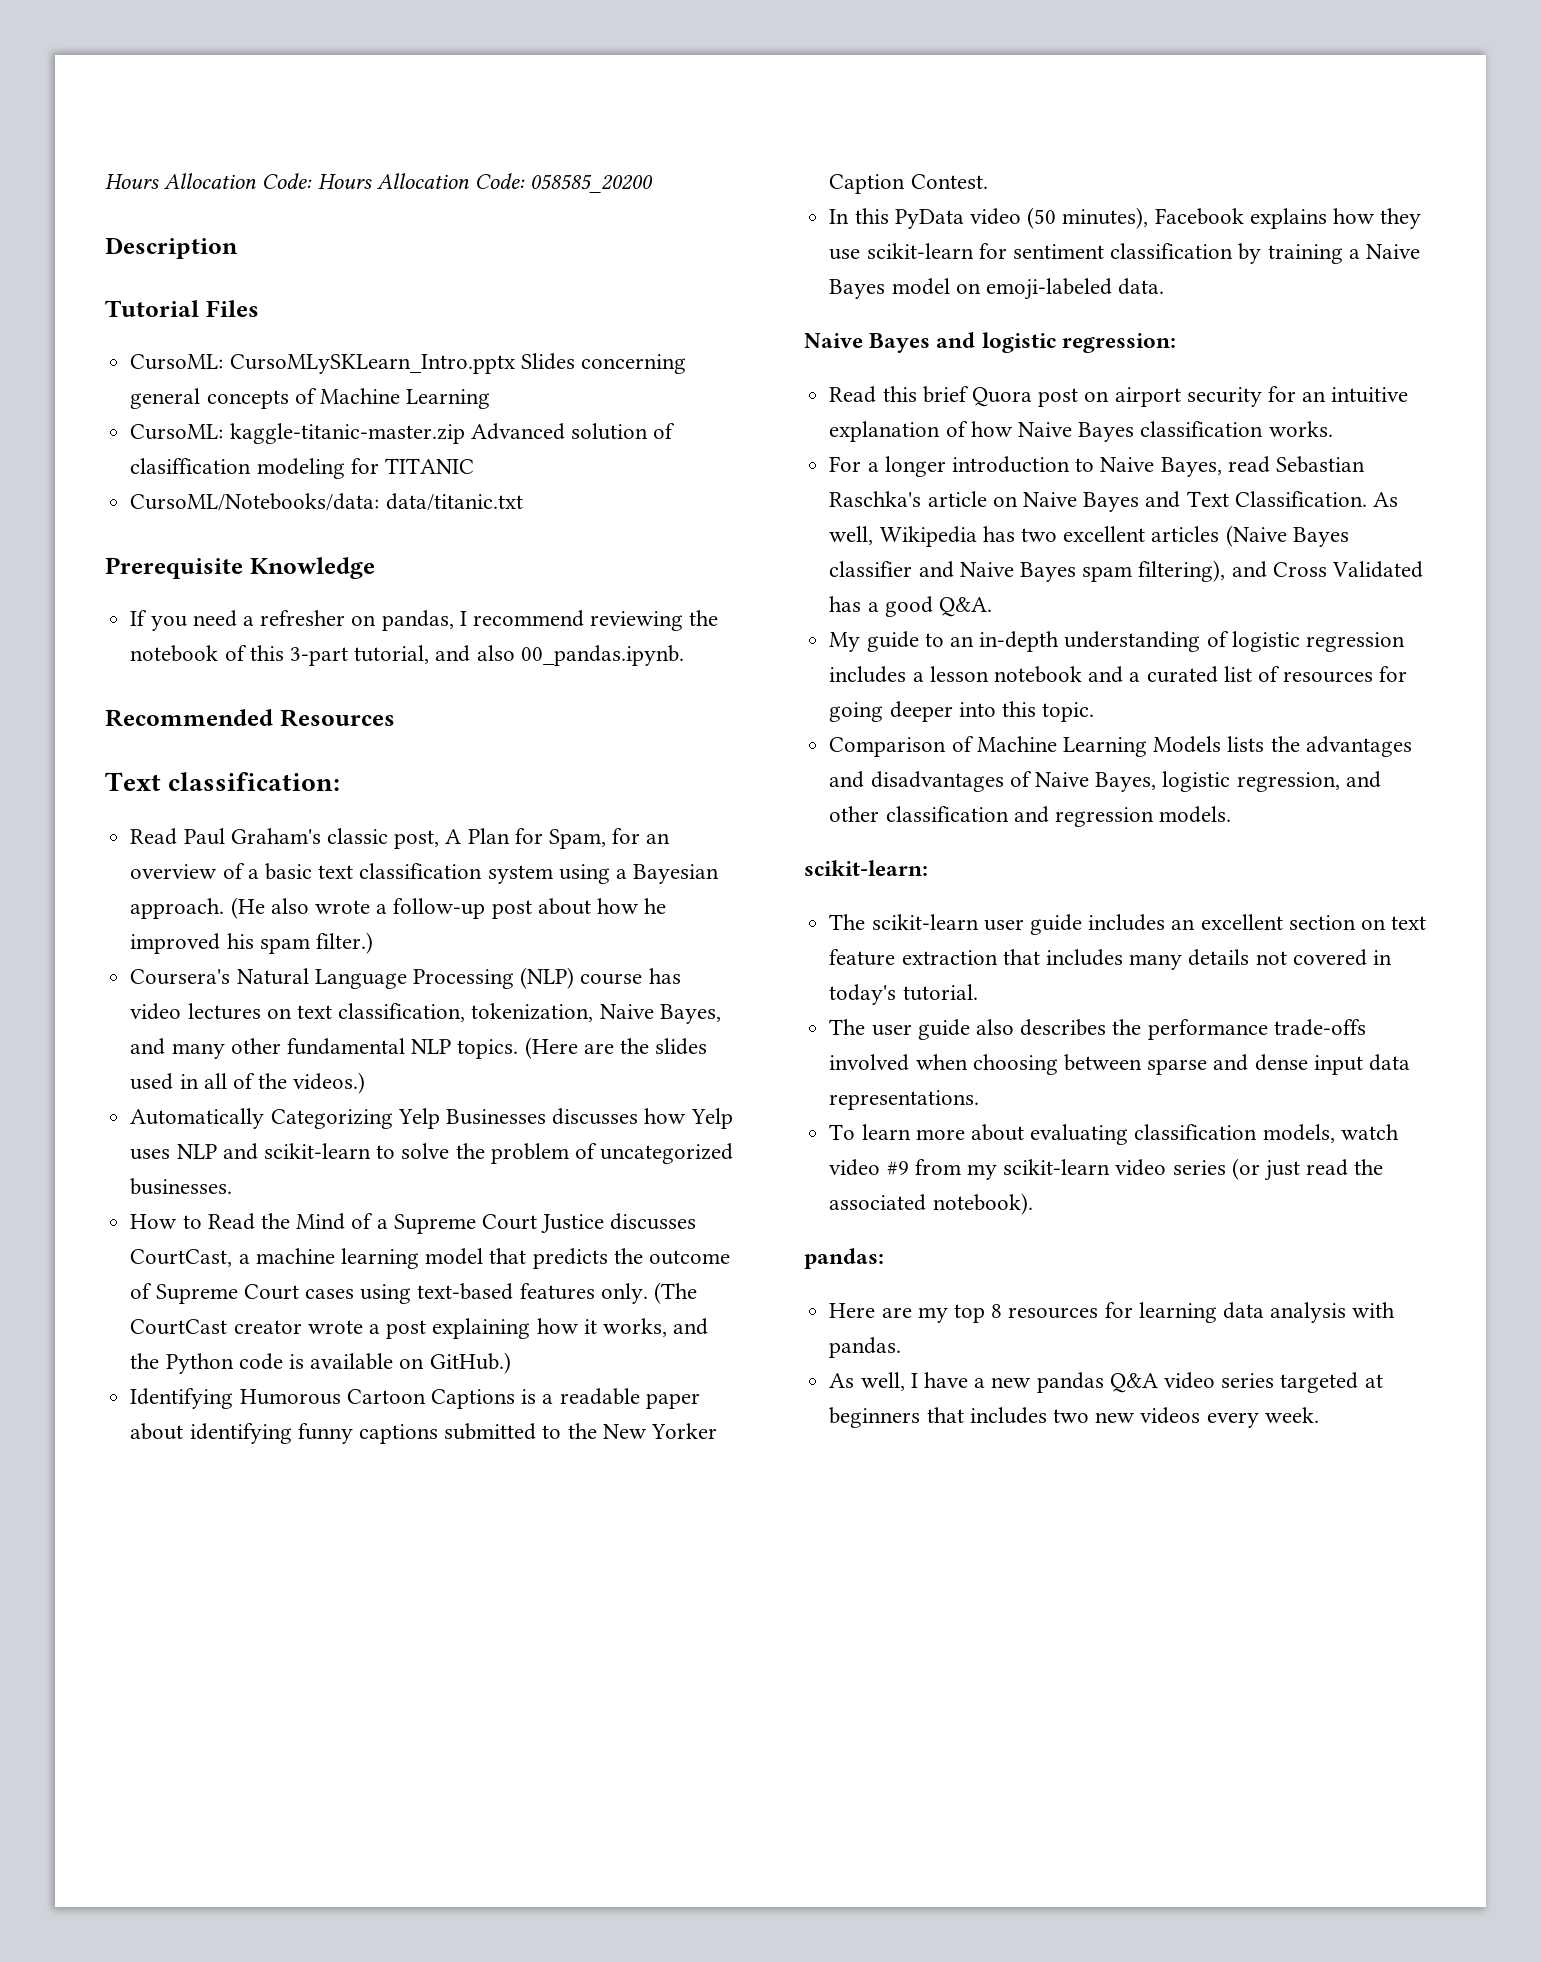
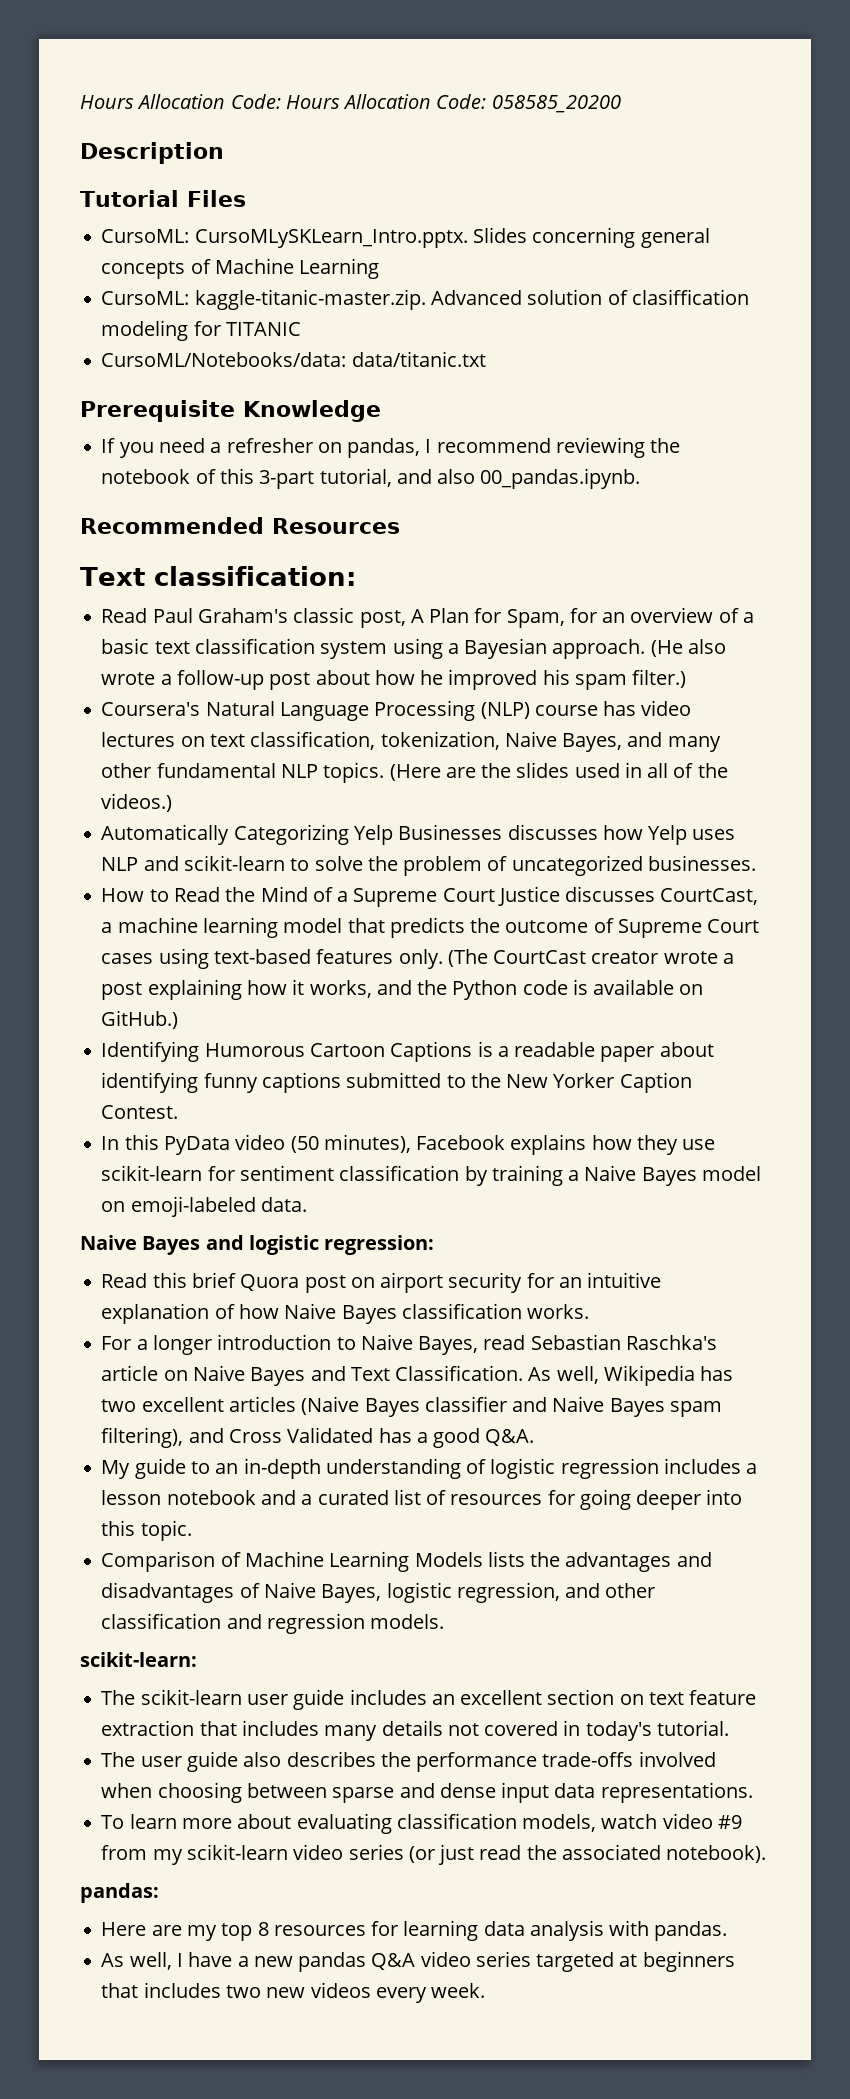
[229,354,515,374] CursoMLySKLearn_Intro.pptx -> [194,229,468,248] CursoMLySKLearn_Intro.pptx.
[229,423,465,444] kaggle-titanic-master.zip -> [194,289,426,310] kaggle-titanic-master.zip.

